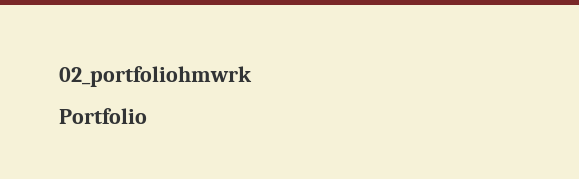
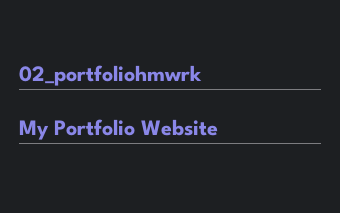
[59,108,147,124] Portfolio -> [19,119,218,140] My Portfolio Website

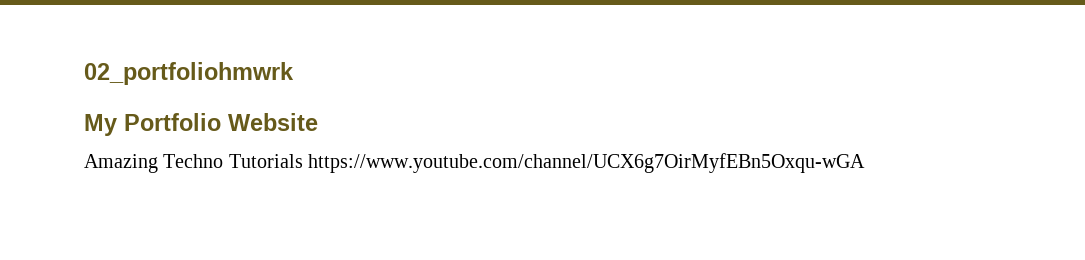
(218, 127) none -> [84,153,866,173] // Amazing Techno Tutorials https://www.youtube.com/channel/UCX6g7OirMyfEBn5Oxqu-wGA

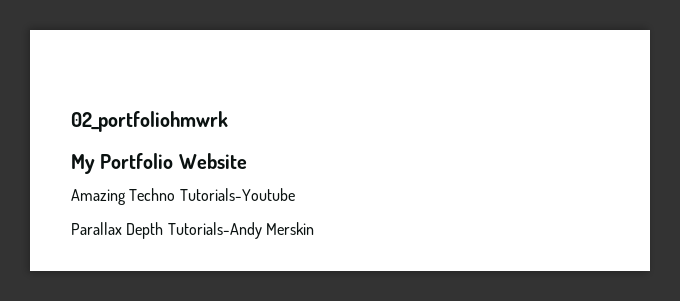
[228,153,866,173] Tutorials https://www.youtube.com/channel/UCX6g7OirMyfEBn5Oxqu-wGA -> [179,188,295,201] [71,222,314,239] Tutorials-Youtube // Parallax Depth Tutorials-Andy Merskin

